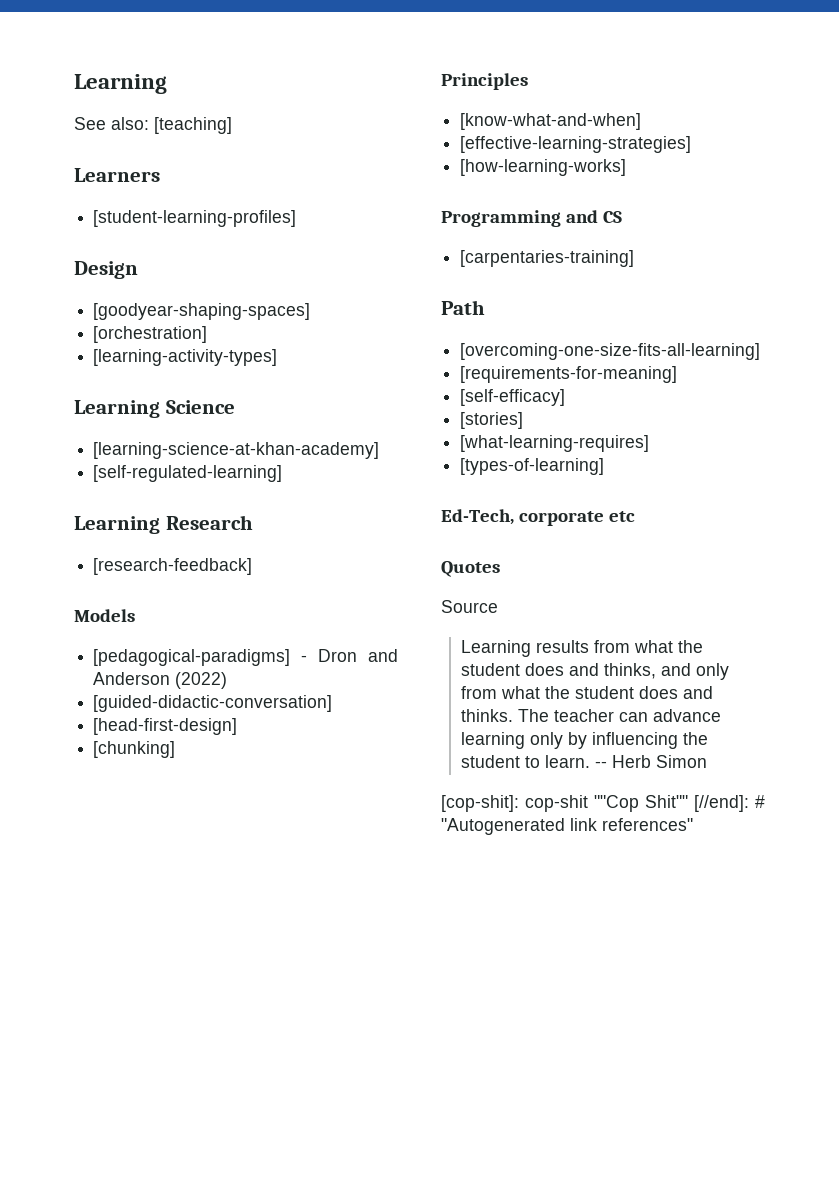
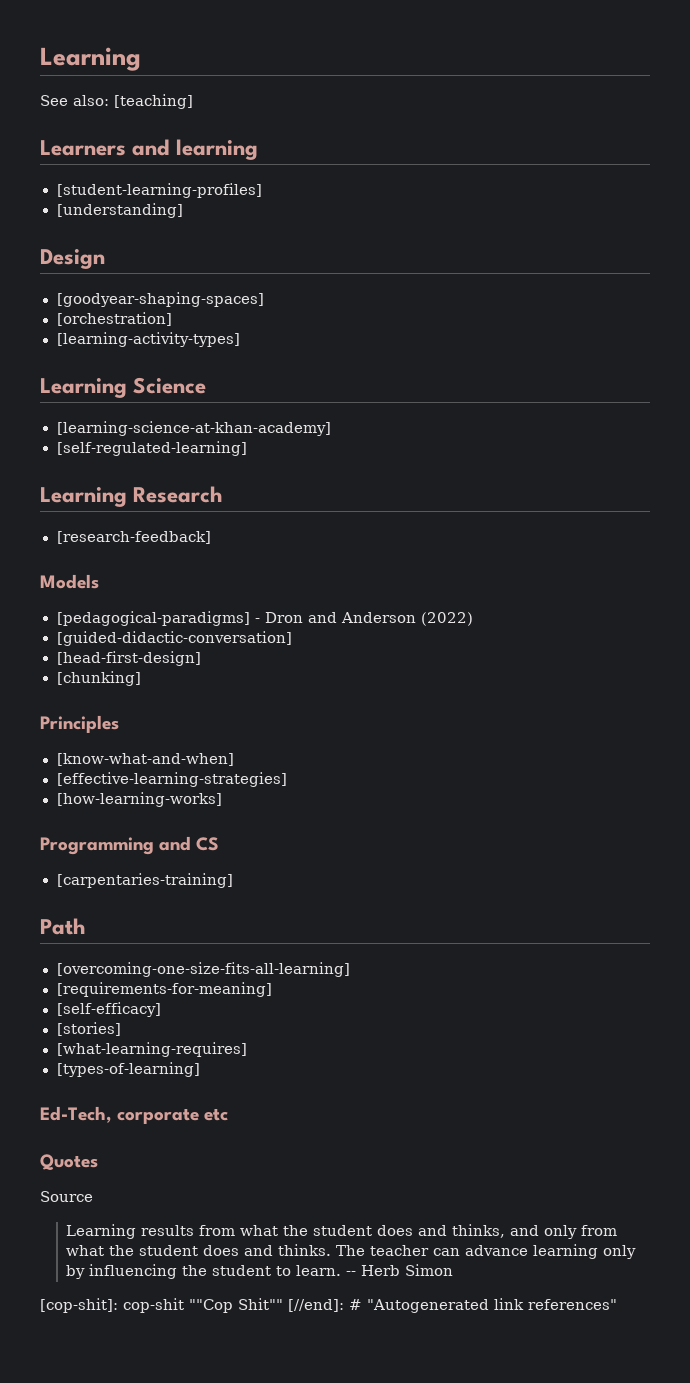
(160, 175) none -> [132,139,259,160] and learning
(297, 218) none -> [56,203,183,218] // [understanding]

